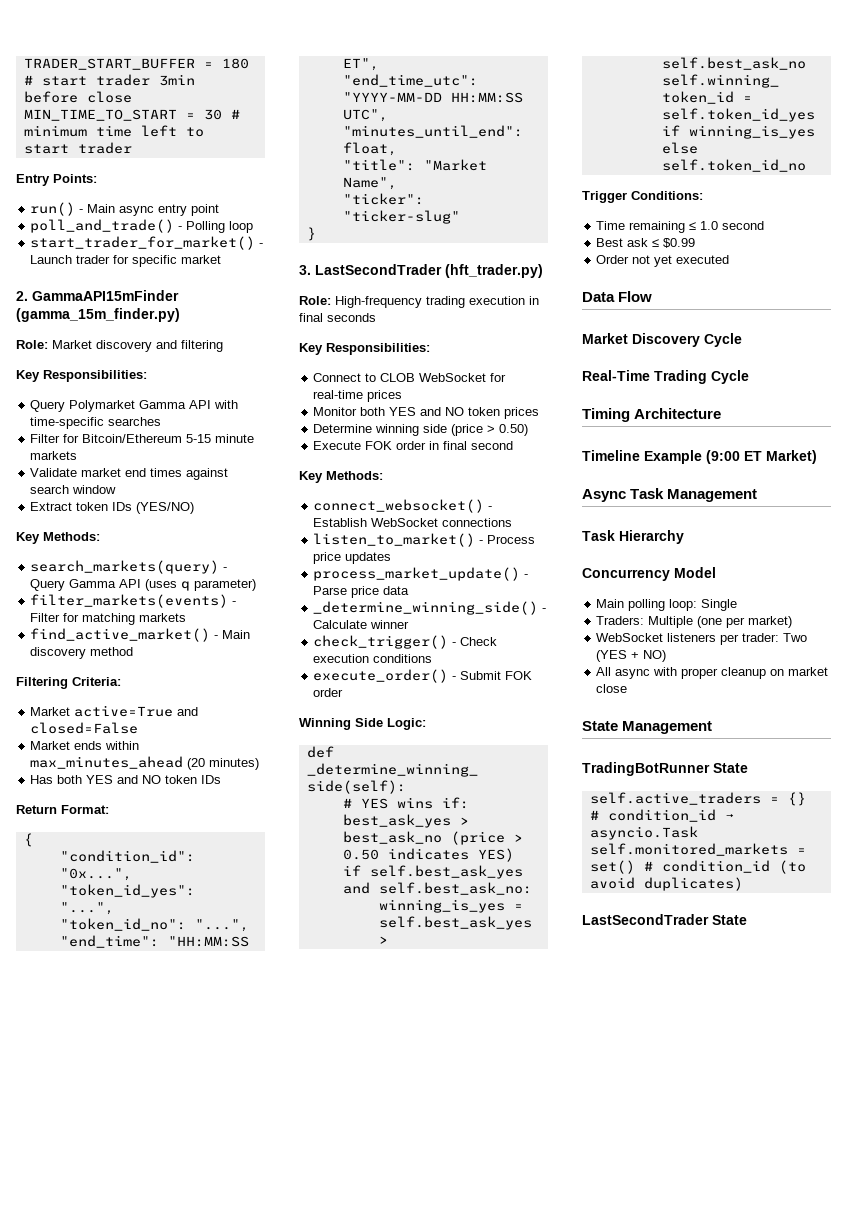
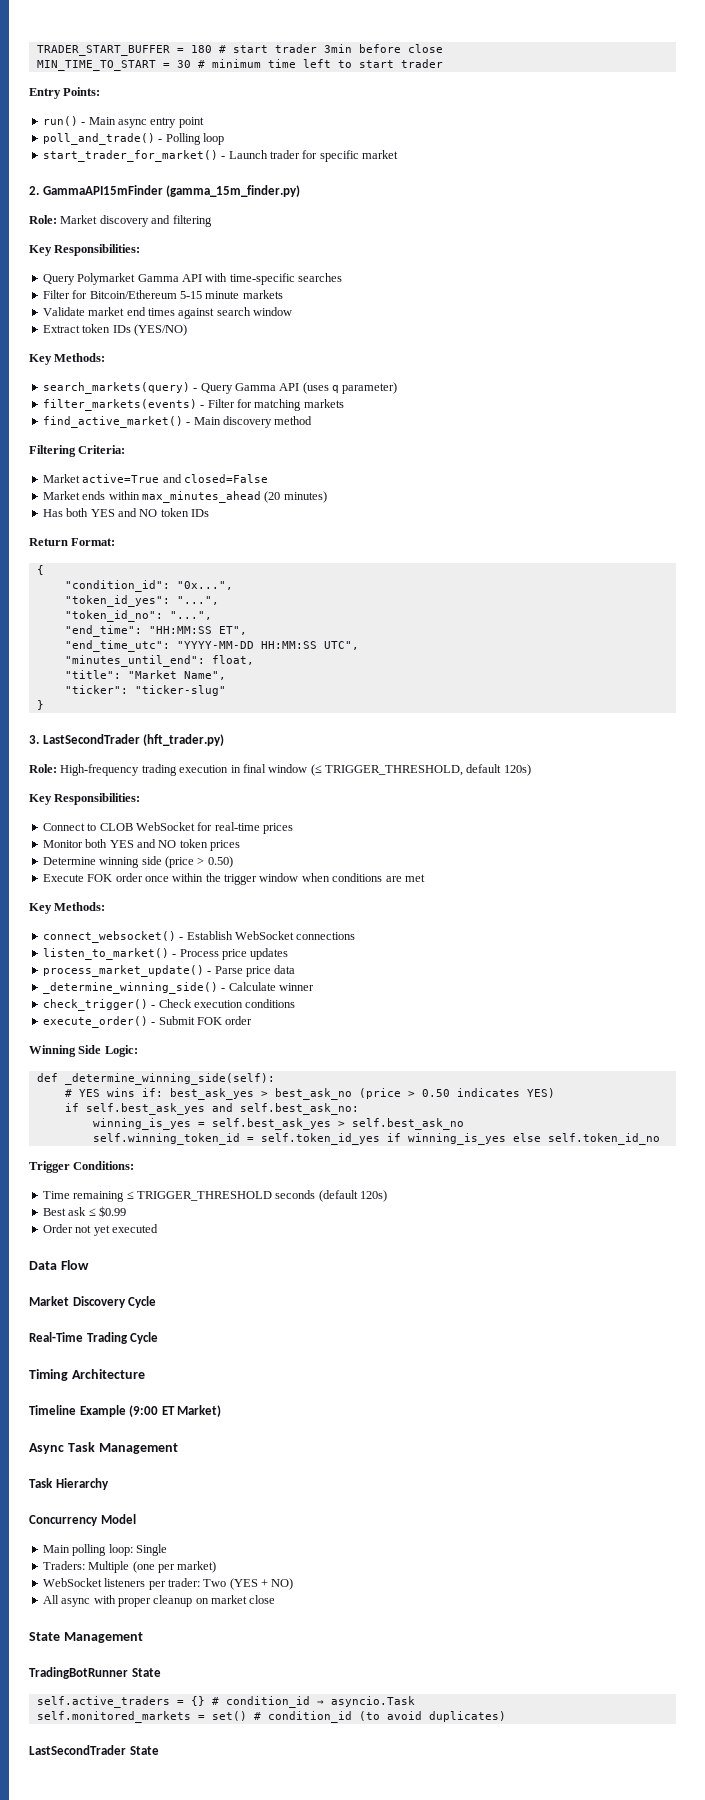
[327,313,376,322] seconds -> [268,764,531,776] window (≤ TRIGGER_THRESHOLD, default 120s)
[429,441,514,450] in final second -> [144,873,425,885] once within the trigger window when conditions are met
[700,221,765,230] 1.0 second -> [136,1190,387,1202] TRIGGER_THRESHOLD seconds (default 120s)

